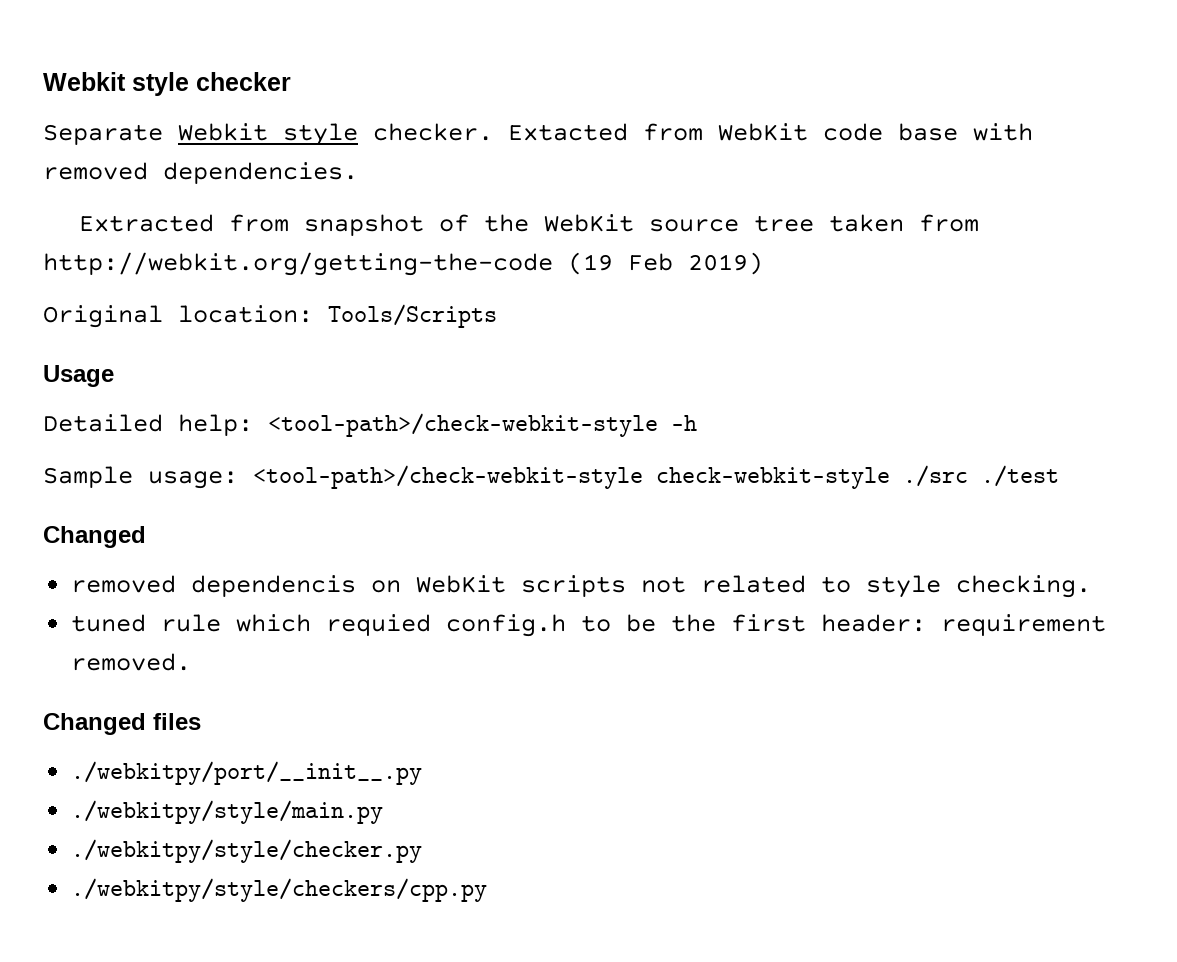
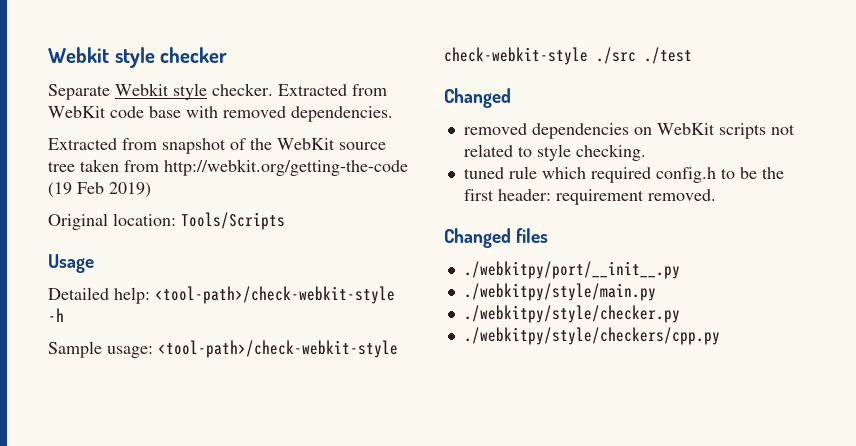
[508,123,628,141] Extacted -> [278,84,347,96] Extracted
[191,575,357,597] dependencis -> [531,123,629,139] dependencies
[326,614,432,636] requied -> [590,167,651,183] required

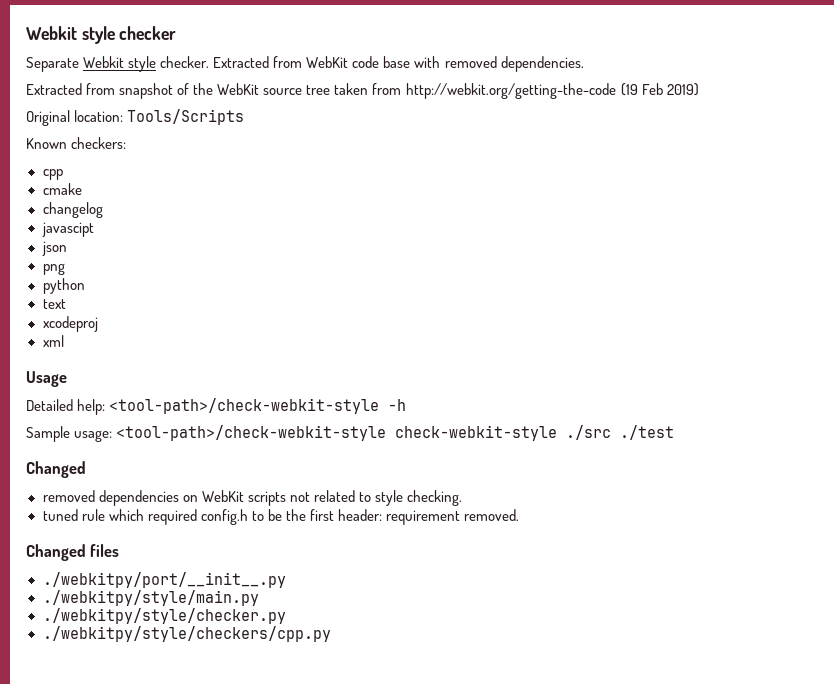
(285, 221) none -> [26,137,127,149] [42,169,63,180] [42,183,82,195] [42,202,103,218] [41,222,94,237] [41,241,67,256] [42,263,65,275] [42,278,85,294] [42,299,66,309] [42,316,98,332] [42,335,64,347] // Known checkers: // cpp // cmake // changelog // javascipt // json // png // python // text // xcodeproj // xml

